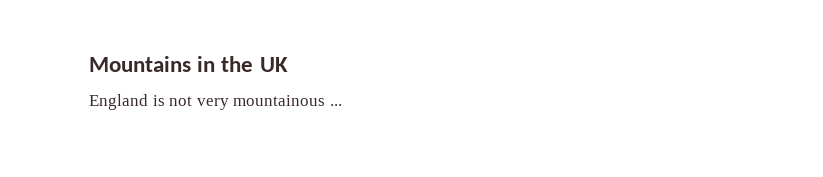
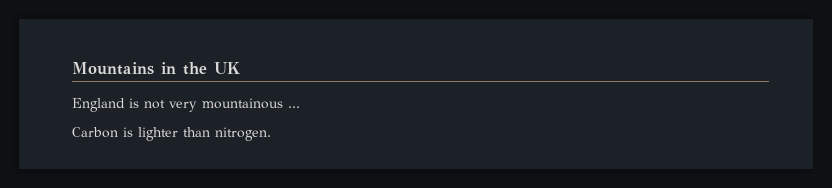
(342, 105) none -> [72,127,271,141] // Carbon is lighter than nitrogen.

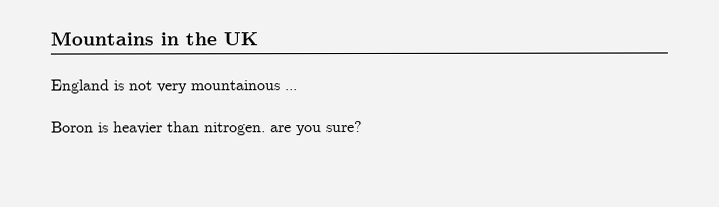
[72,127,271,141] Carbon is lighter than nitrogen. -> [51,120,363,136] Boron is heavier than nitrogen. are you sure?

